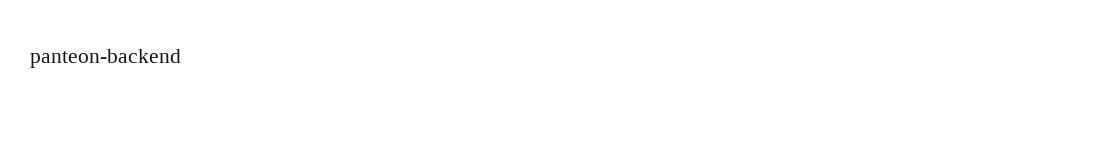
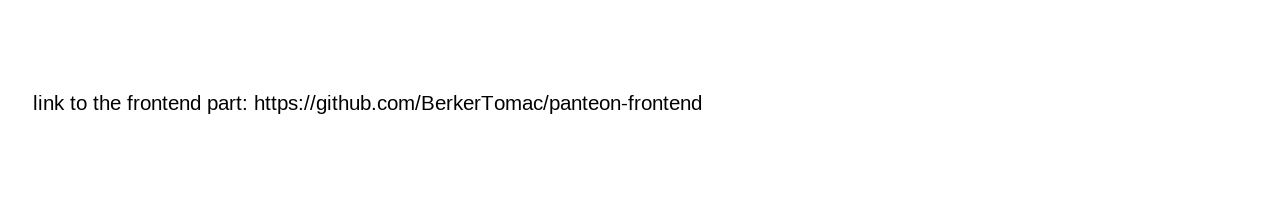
[30,49,181,68] panteon-backend -> [33,95,702,114] link to the frontend part: https://github.com/BerkerTomac/panteon-frontend

